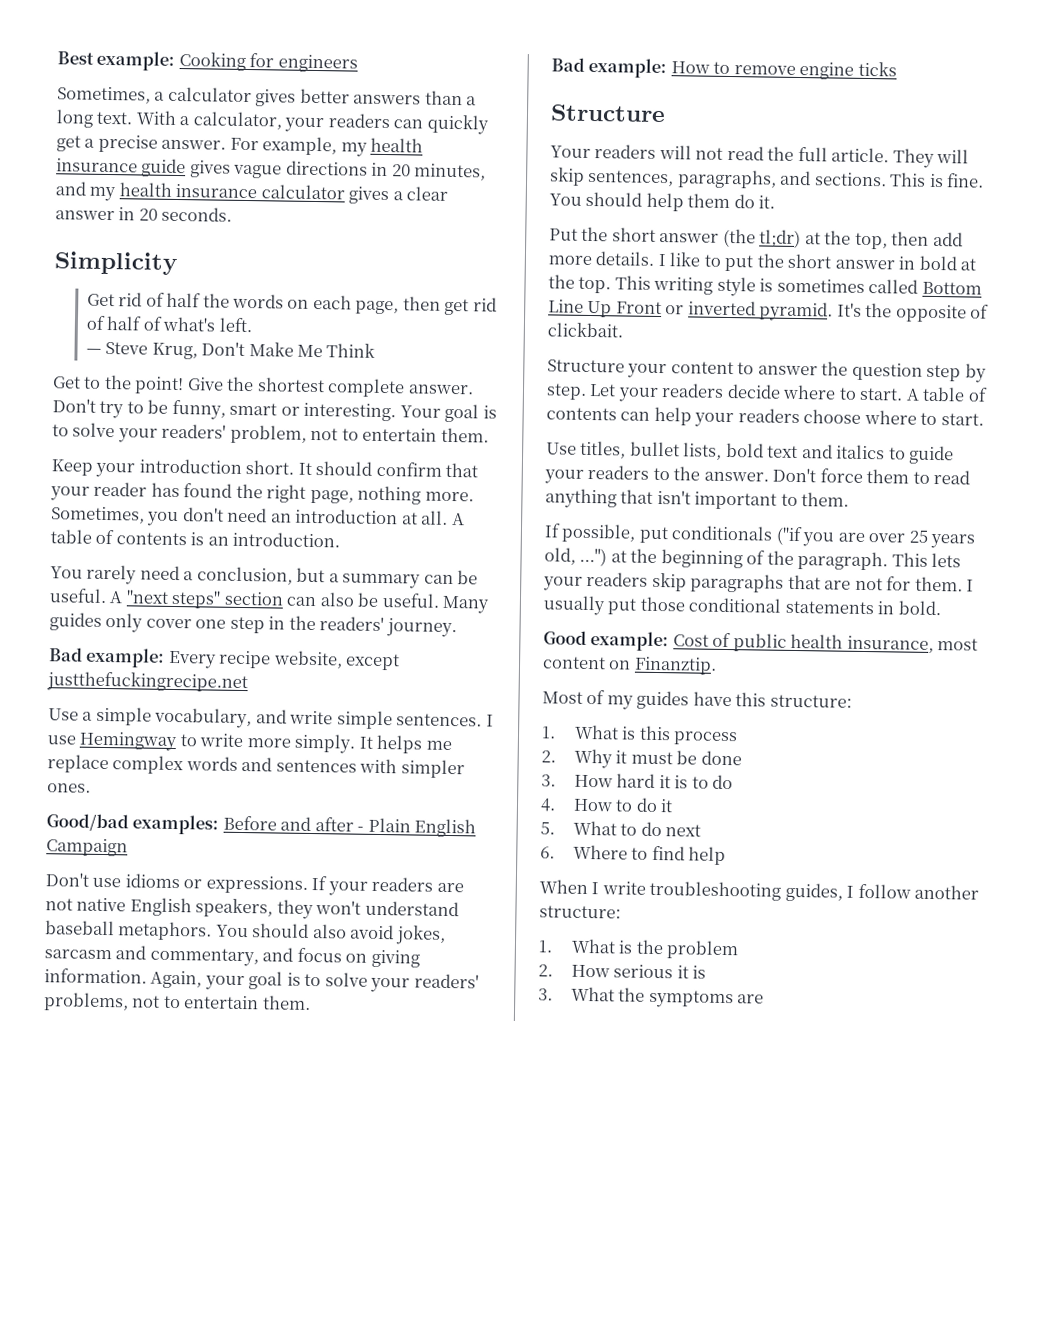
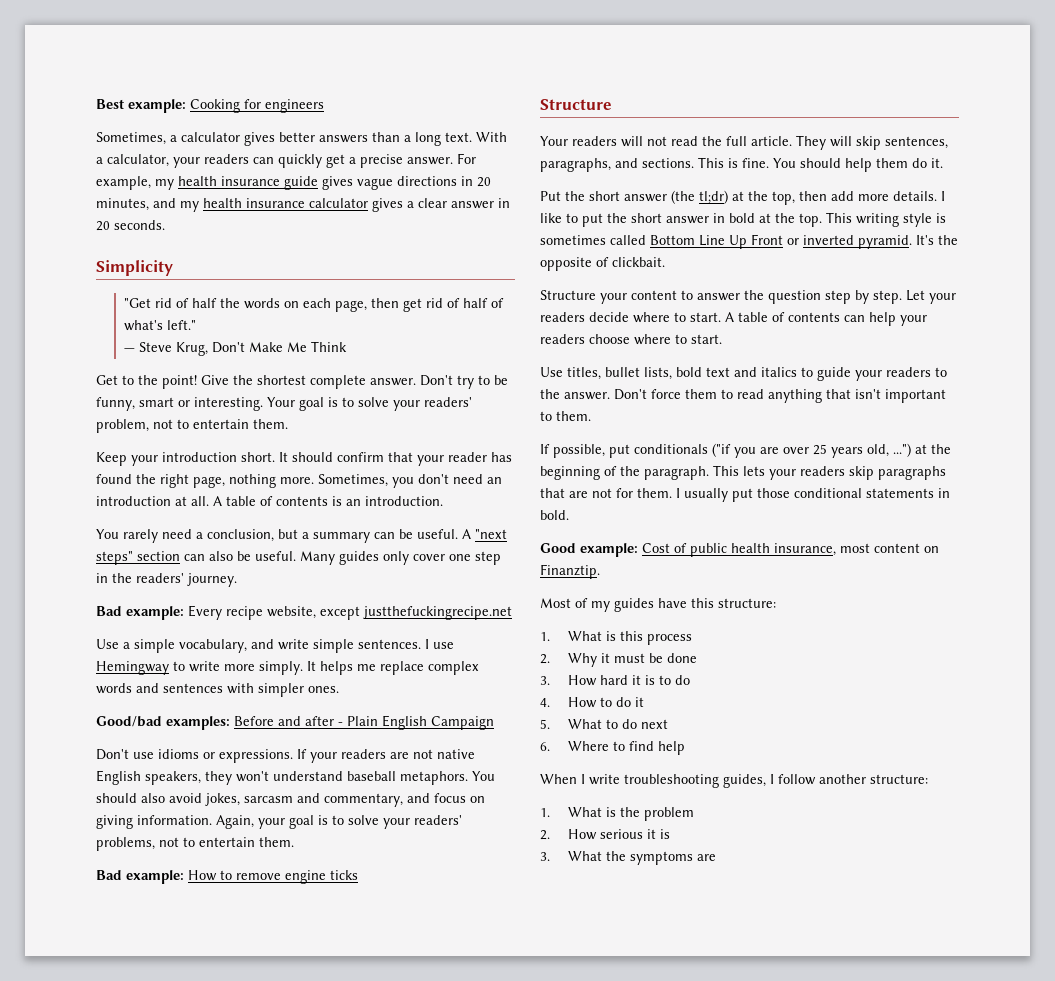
[86,293,115,307] Get -> [123,298,151,308] "Get
[218,317,253,333] left. -> [166,320,196,330] left."

